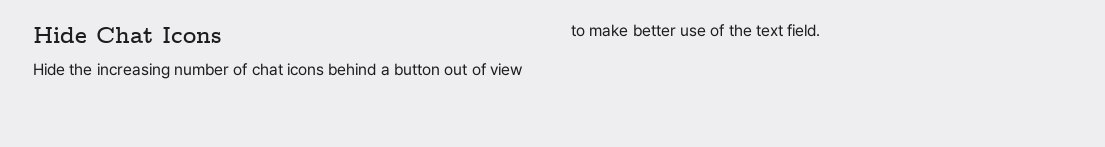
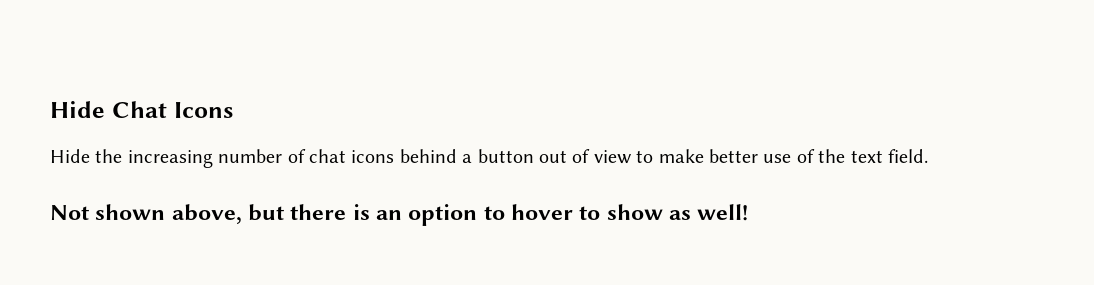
(821, 30) none -> [50,204,749,226] // Not shown above, but there is an option to hover to show as well!

